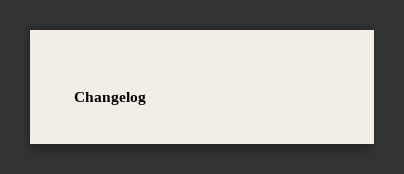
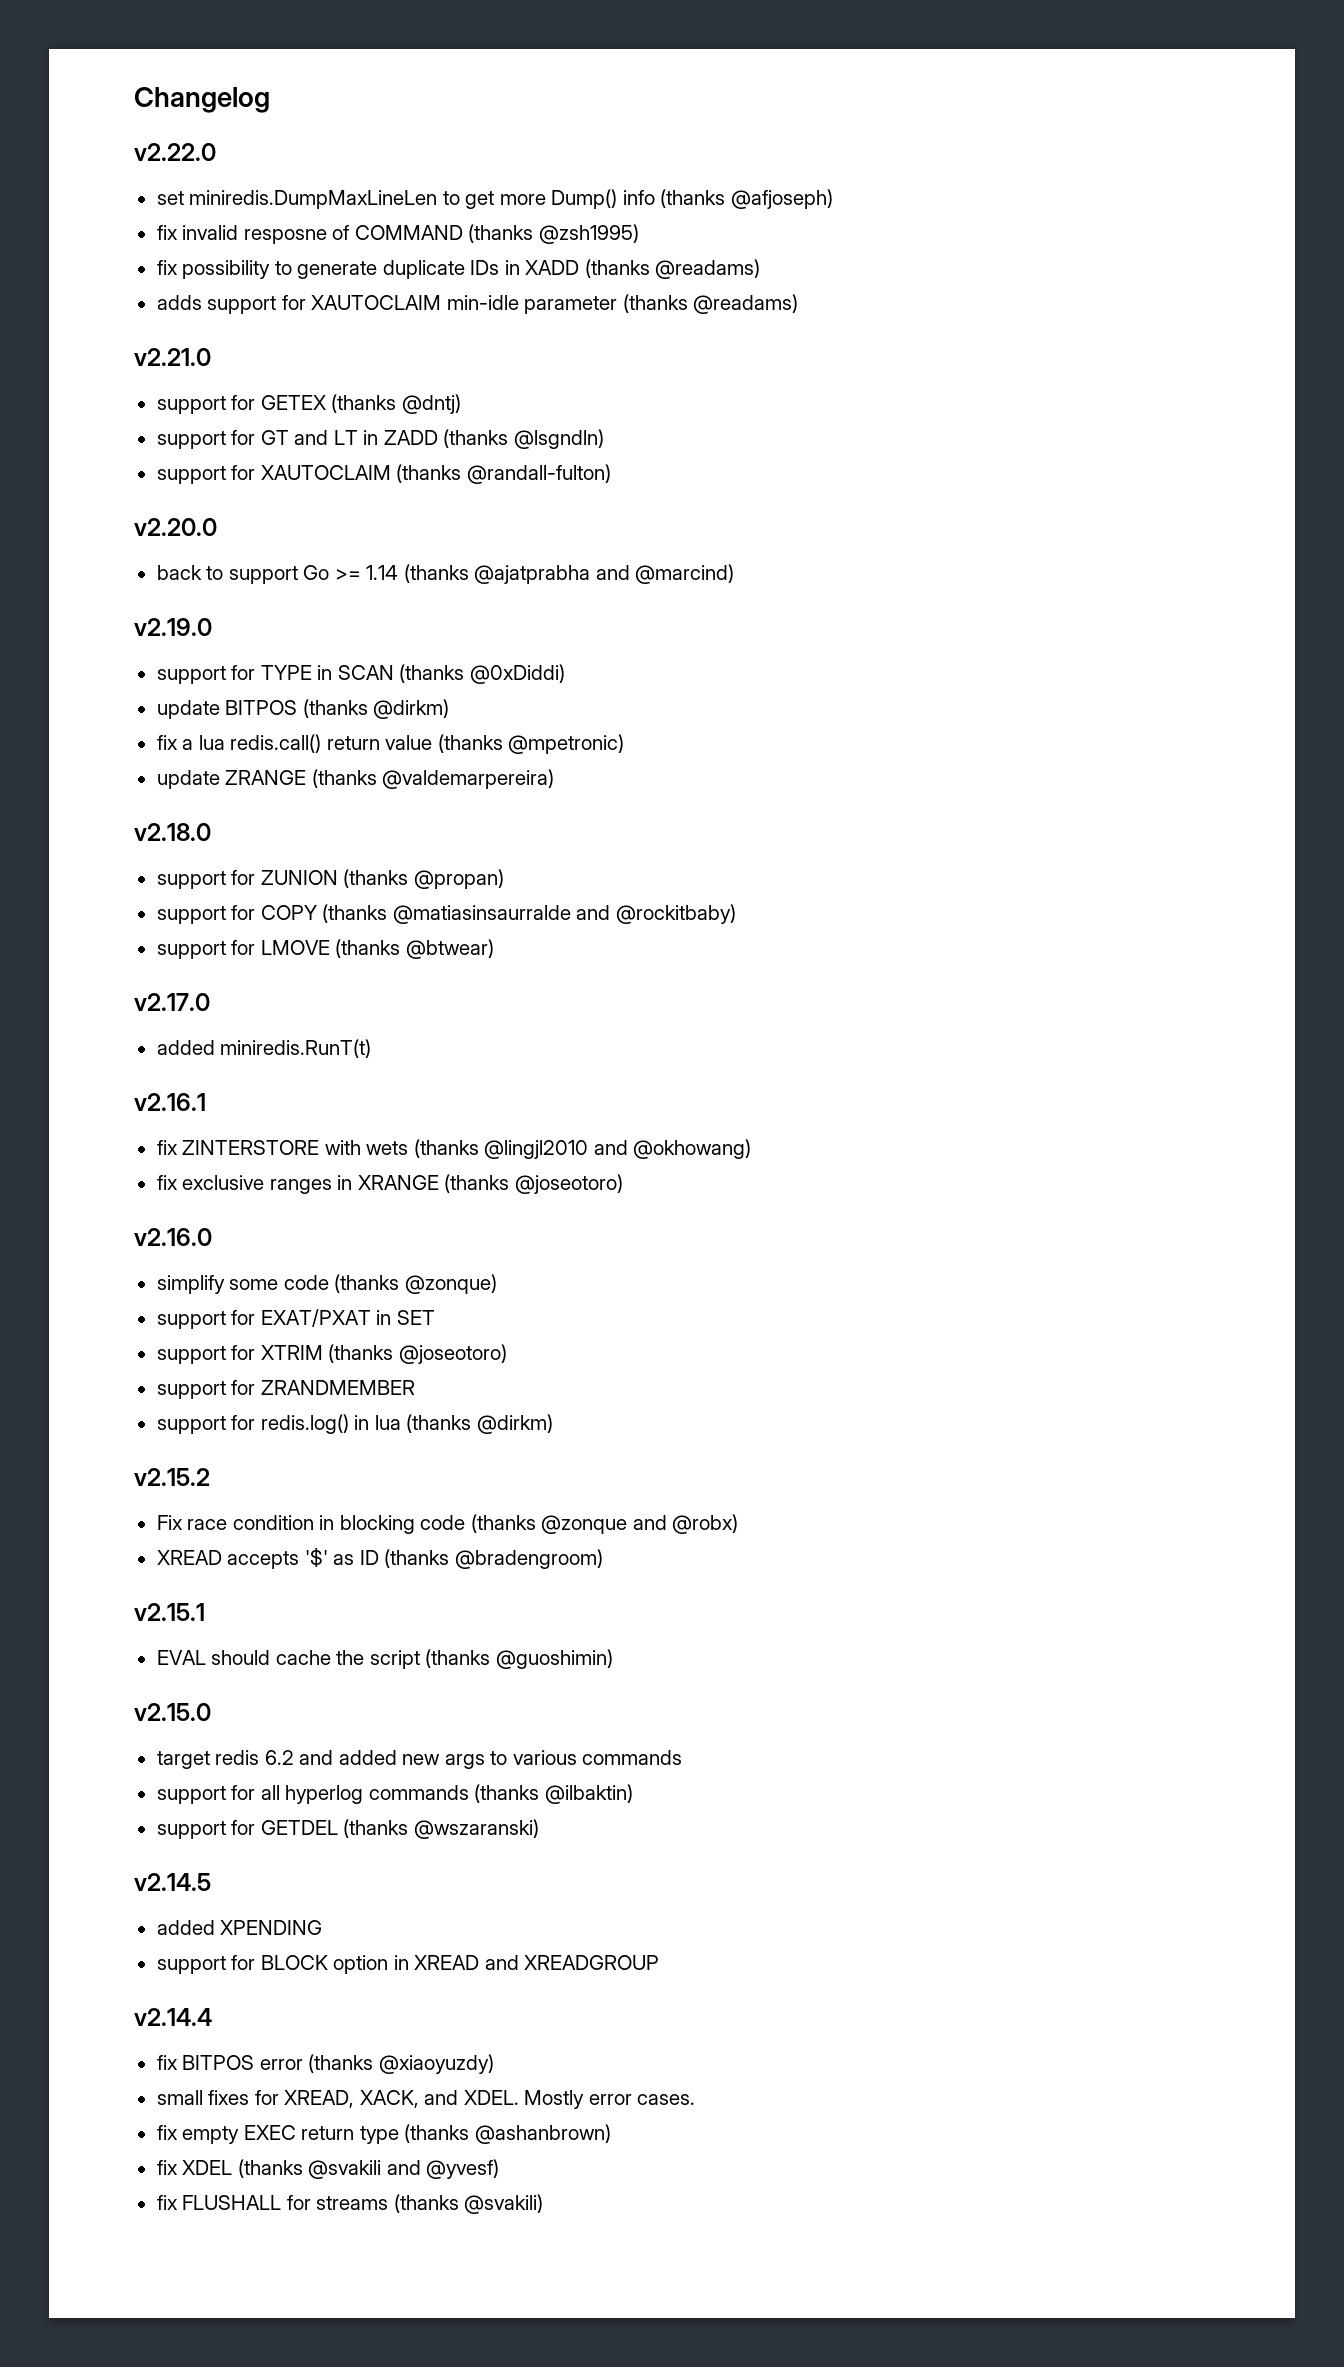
(146, 98) none -> [134,143,216,161] [156,189,833,209] [156,224,639,244] [156,259,761,279] [156,294,799,314] [134,348,211,366] [156,394,461,414] [156,429,604,449] [156,464,611,484] [134,518,217,536] [156,564,735,584] [134,618,212,636] [156,664,565,684] [156,699,450,719] [156,734,625,754] [156,769,555,789] [134,823,211,841] [156,869,504,889] [156,904,736,924] [156,939,494,959] [134,993,210,1011] [156,1039,372,1058] [134,1093,206,1111] [156,1139,752,1159] [156,1174,623,1194] [134,1228,212,1246] [156,1274,497,1294] [156,1309,435,1329] [156,1344,507,1364] [156,1380,415,1399] [156,1414,553,1434] [134,1468,210,1486] [156,1514,739,1534] [156,1547,603,1569] [134,1603,205,1621] [156,1649,613,1669] [134,1703,211,1721] [156,1750,683,1769] [156,1784,633,1804] [156,1819,539,1839] [134,1873,211,1891] [156,1920,323,1935] [156,1955,660,1974] [134,2008,212,2026] [156,2054,494,2074] [156,2090,696,2109] [156,2124,611,2144] [156,2159,500,2179] [156,2194,544,2214] // v2.22.0 // set miniredis.DumpMaxLineLen to get more Dump() info (thanks @afjoseph) // fix invalid resposne of COMMAND (thanks @zsh1995) // fix possibility to generate duplicate IDs in XADD (thanks @readams) // adds support for XAUTOCLAIM min-idle parameter (thanks @readams) // v2.21.0 // support for GETEX (thanks @dntj) // support for GT and LT in ZADD (thanks @lsgndln) // support for XAUTOCLAIM (thanks @randall-fulton) // v2.20.0 // back to support Go >= 1.14 (thanks @ajatprabha and @marcind) // v2.19.0 // support for TYPE in SCAN (thanks @0xDiddi) // update BITPOS (thanks @dirkm) // fix a lua redis.call() return value (thanks @mpetronic) // update ZRANGE (thanks @valdemarpereira) // v2.18.0 // support for ZUNION (thanks @propan) // support for COPY (thanks @matiasinsaurralde and @rockitbaby) // support for LMOVE (thanks @btwear) // v2.17.0 // added miniredis.RunT(t) // v2.16.1 // fix ZINTERSTORE with wets (thanks @lingjl2010 and @okhowang) // fix exclusive ranges in XRANGE (thanks @joseotoro) // v2.16.0 // simplify some code (thanks @zonque) // support for EXAT/PXAT in SET // support for XTRIM (thanks @joseotoro) // support for ZRANDMEMBER // support for redis.log() in lua (thanks @dirkm) // v2.15.2 // Fix race condition in blocking code (thanks @zonque and @robx) // XREAD accepts '$' as ID (thanks @bradengroom) // v2.15.1 // EVAL should cache the script (thanks @guoshimin) // v2.15.0 // target redis 6.2 and added new args to various commands // support for all hyperlog commands (thanks @ilbaktin) // support for GETDEL (thanks @wszaranski) // v2.14.5 // added XPENDING // support for BLOCK option in XREAD and XREADGROUP // v2.14.4 // fix BITPOS error (thanks @xiaoyuzdy) // small fixes for XREAD, XACK, and XDEL. Mostly error cases. // fix empty EXEC return type (thanks @ashanbrown) // fix XDEL (thanks @svakili and @yvesf) // fix FLUSHALL for streams (thanks @svakili)

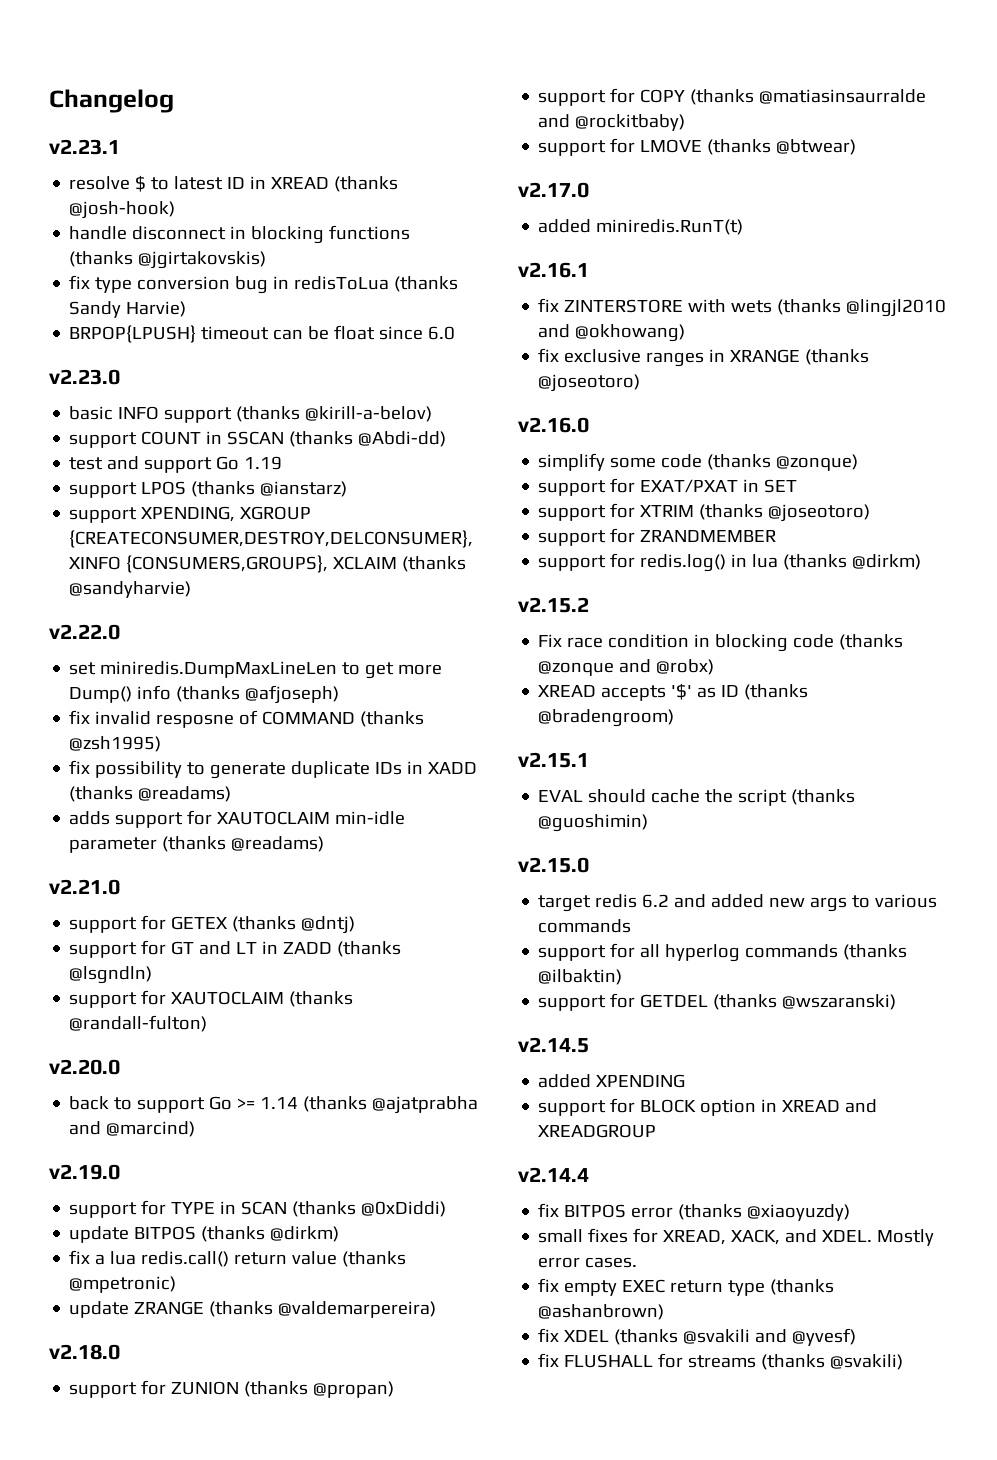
(270, 100) none -> [49,139,120,155] [69,175,399,192] [69,201,176,219] [69,225,411,244] [69,251,267,269] [69,275,459,294] [69,301,187,318] [69,325,456,343] [49,369,120,385] [69,406,433,423] [69,431,447,448] [69,456,283,473] [69,481,348,498] [69,506,312,523] [69,530,474,548] [69,555,467,573] [69,581,192,598] // v2.23.1 // resolve $ to latest ID in XREAD (thanks @josh-hook) // handle disconnect in blocking functions (thanks @jgirtakovskis) // fix type conversion bug in redisToLua (thanks Sandy Harvie) // BRPOP{LPUSH} timeout can be float since 6.0 // v2.23.0 // basic INFO support (thanks @kirill-a-belov) // support COUNT in SSCAN (thanks @Abdi-dd) // test and support Go 1.19 // support LPOS (thanks @ianstarz) // support XPENDING, XGROUP {CREATECONSUMER,DESTROY,DELCONSUMER}, XINFO {CONSUMERS,GROUPS}, XCLAIM (thanks @sandyharvie)

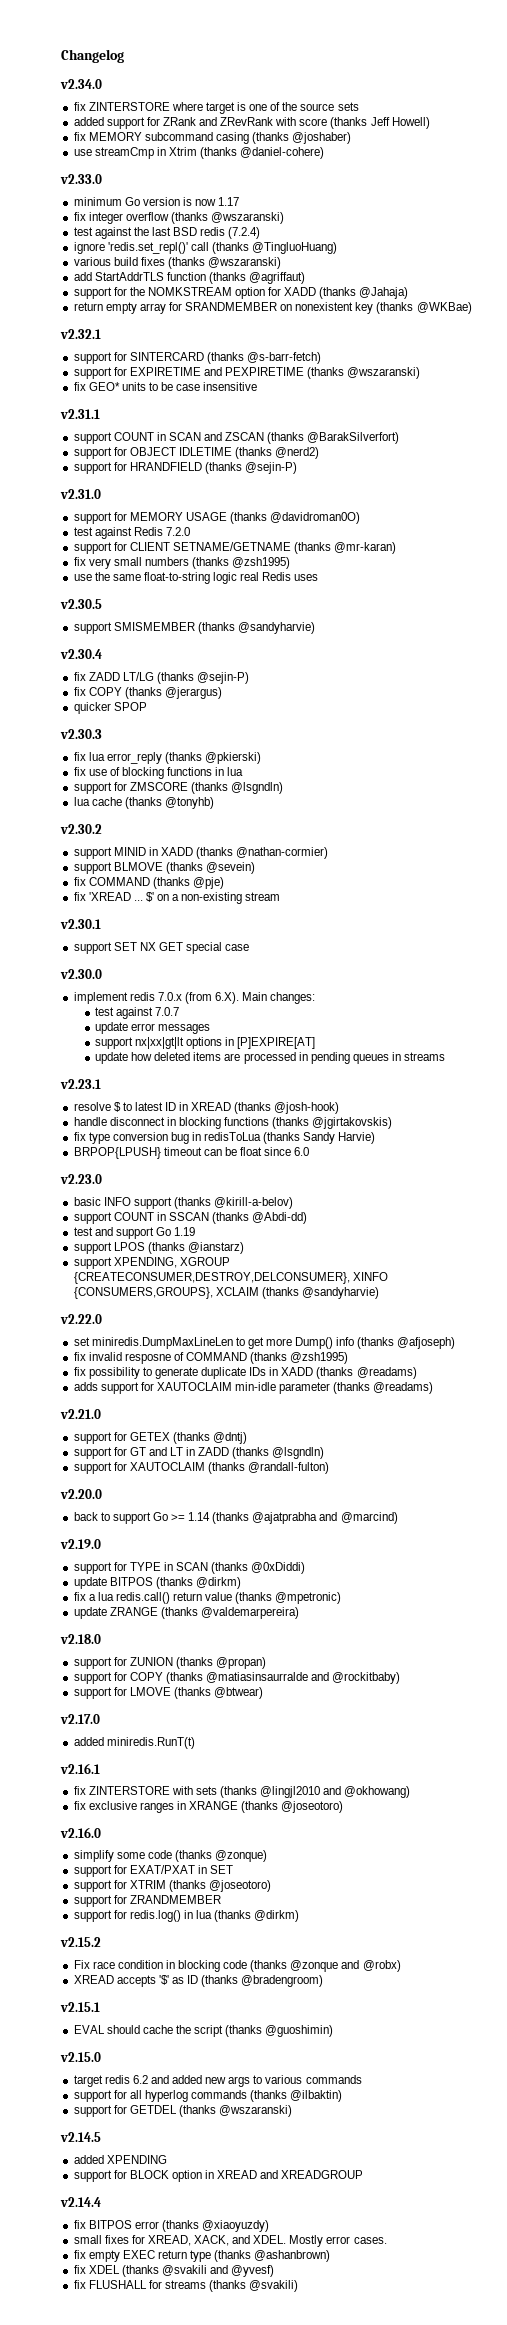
(174, 101) none -> [60,79,102,89] [73,102,359,114] [73,117,430,129] [73,132,352,144] [73,147,325,159] [60,174,102,184] [73,197,240,206] [73,212,285,224] [73,227,261,239] [73,242,338,254] [73,257,282,269] [73,272,306,284] [73,287,409,299] [73,302,472,314] [60,329,101,339] [73,352,322,364] [73,367,421,379] [73,382,258,391] [60,409,100,419] [73,432,400,444] [73,447,320,459] [73,462,298,474] [60,489,101,499] [73,512,361,524] [73,527,190,539] [73,542,397,554] [73,557,291,569] [73,572,319,584] [60,599,102,609] [73,622,315,634] [60,649,102,659] [73,672,250,684] [73,687,222,699] [73,702,147,714] [60,729,102,739] [73,752,262,764] [73,767,244,779] [73,782,284,794] [73,797,214,809] [60,824,102,834] [73,847,329,859] [73,862,255,874] [73,877,224,889] [73,892,281,904] [60,919,101,929] [73,942,250,954] [60,969,102,979] [73,992,316,1004] [95,1007,180,1019] [95,1022,211,1034] [95,1037,316,1049] [95,1052,446,1064] // v2.34.0 // fix ZINTERSTORE where target is one of the source sets // added support for ZRank and ZRevRank with score (thanks Jeff Howell) // fix MEMORY subcommand casing (thanks @joshaber) // use streamCmp in Xtrim (thanks @daniel-cohere) // v2.33.0 // minimum Go version is now 1.17 // fix integer overflow (thanks @wszaranski) // test against the last BSD redis (7.2.4) // ignore 'redis.set_repl()' call (thanks @TingluoHuang) // various build fixes (thanks @wszaranski) // add StartAddrTLS function (thanks @agriffaut) // support for the NOMKSTREAM option for XADD (thanks @Jahaja) // return empty array for SRANDMEMBER on nonexistent key (thanks @WKBae) // v2.32.1 // support for SINTERCARD (thanks @s-barr-fetch) // support for EXPIRETIME and PEXPIRETIME (thanks @wszaranski) // fix GEO* units to be case insensitive // v2.31.1 // support COUNT in SCAN and ZSCAN (thanks @BarakSilverfort) // support for OBJECT IDLETIME (thanks @nerd2) // support for HRANDFIELD (thanks @sejin-P) // v2.31.0 // support for MEMORY USAGE (thanks @davidroman0O) // test against Redis 7.2.0 // support for CLIENT SETNAME/GETNAME (thanks @mr-karan) // fix very small numbers (thanks @zsh1995) // use the same float-to-string logic real Redis uses // v2.30.5 // support SMISMEMBER (thanks @sandyharvie) // v2.30.4 // fix ZADD LT/LG (thanks @sejin-P) // fix COPY (thanks @jerargus) // quicker SPOP // v2.30.3 // fix lua error_reply (thanks @pkierski) // fix use of blocking functions in lua // support for ZMSCORE (thanks @lsgndln) // lua cache (thanks @tonyhb) // v2.30.2 // support MINID in XADD (thanks @nathan-cormier) // support BLMOVE (thanks @sevein) // fix COMMAND (thanks @pje) // fix 'XREAD ... $' on a non-existing stream // v2.30.1 // support SET NX GET special case // v2.30.0 // implement redis 7.0.x (from 6.X). Main changes: // test against 7.0.7 // update error messages // support nx|xx|gt|lt options in [P]EXPIRE[AT] // update how deleted items are processed in pending queues in streams
[731,300,773,313] wets -> [195,1786,217,1795] sets

